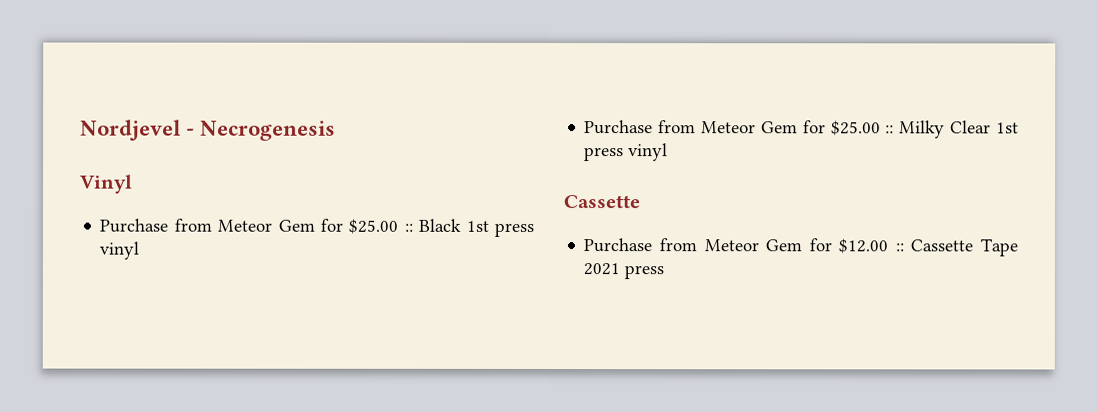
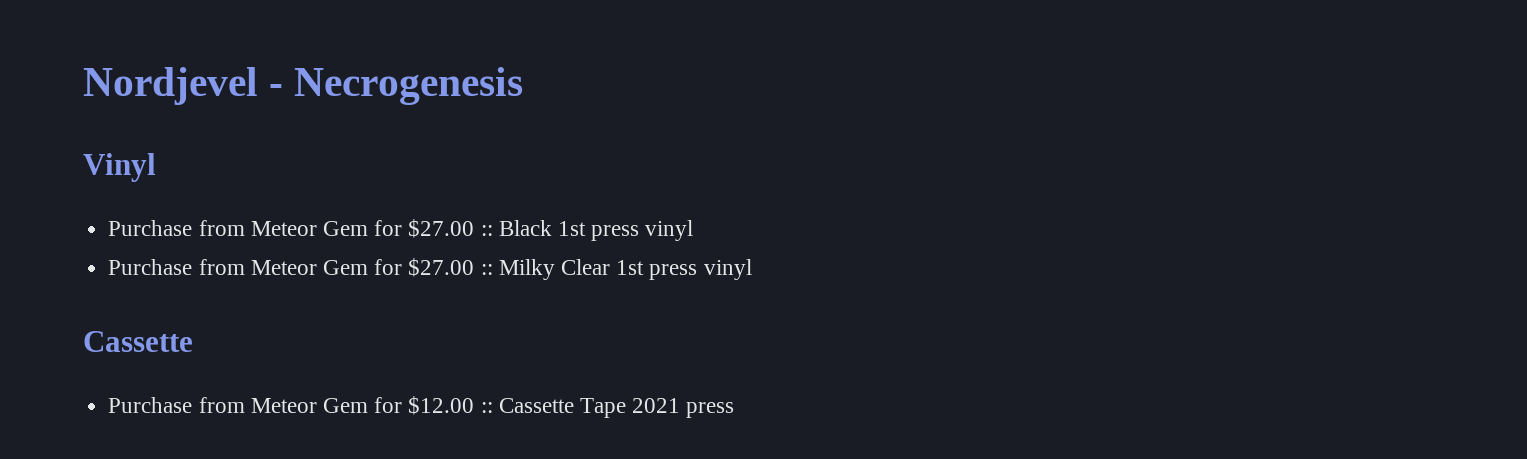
[348,218,399,234] $25.00 -> [408,219,475,238] $27.00
[830,120,881,136] $25.00 -> [408,258,475,277] $27.00

